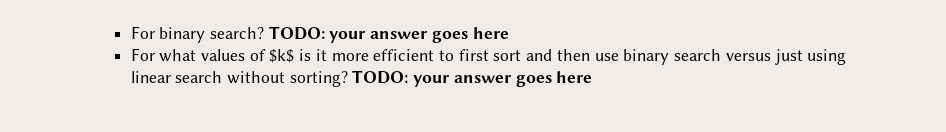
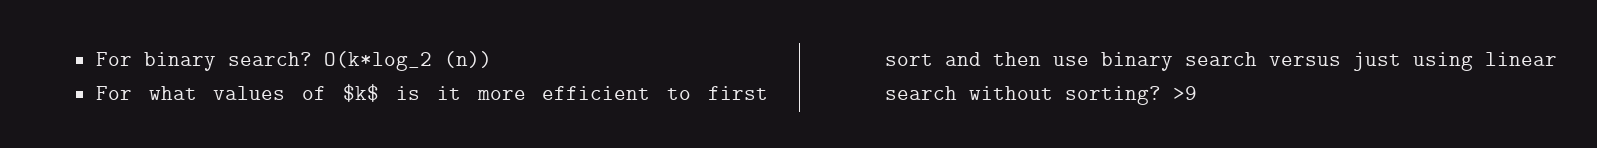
[268,26,509,43] TODO: your answer goes here -> [323,51,492,71] O(k*log_2 (n))
[352,70,593,87] TODO: your answer goes here -> [1172,86,1197,100] >9

